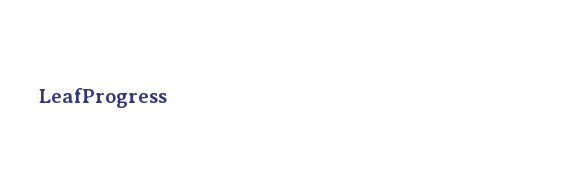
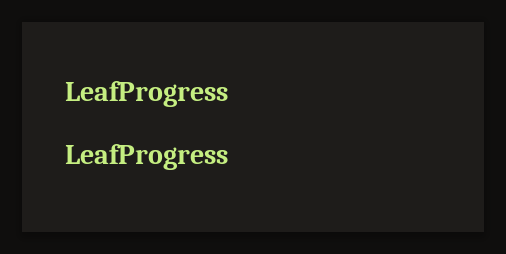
[39,88,167,108] LeafProgress -> [65,81,228,107] [65,144,228,170] LeafProgress // LeafProgress

